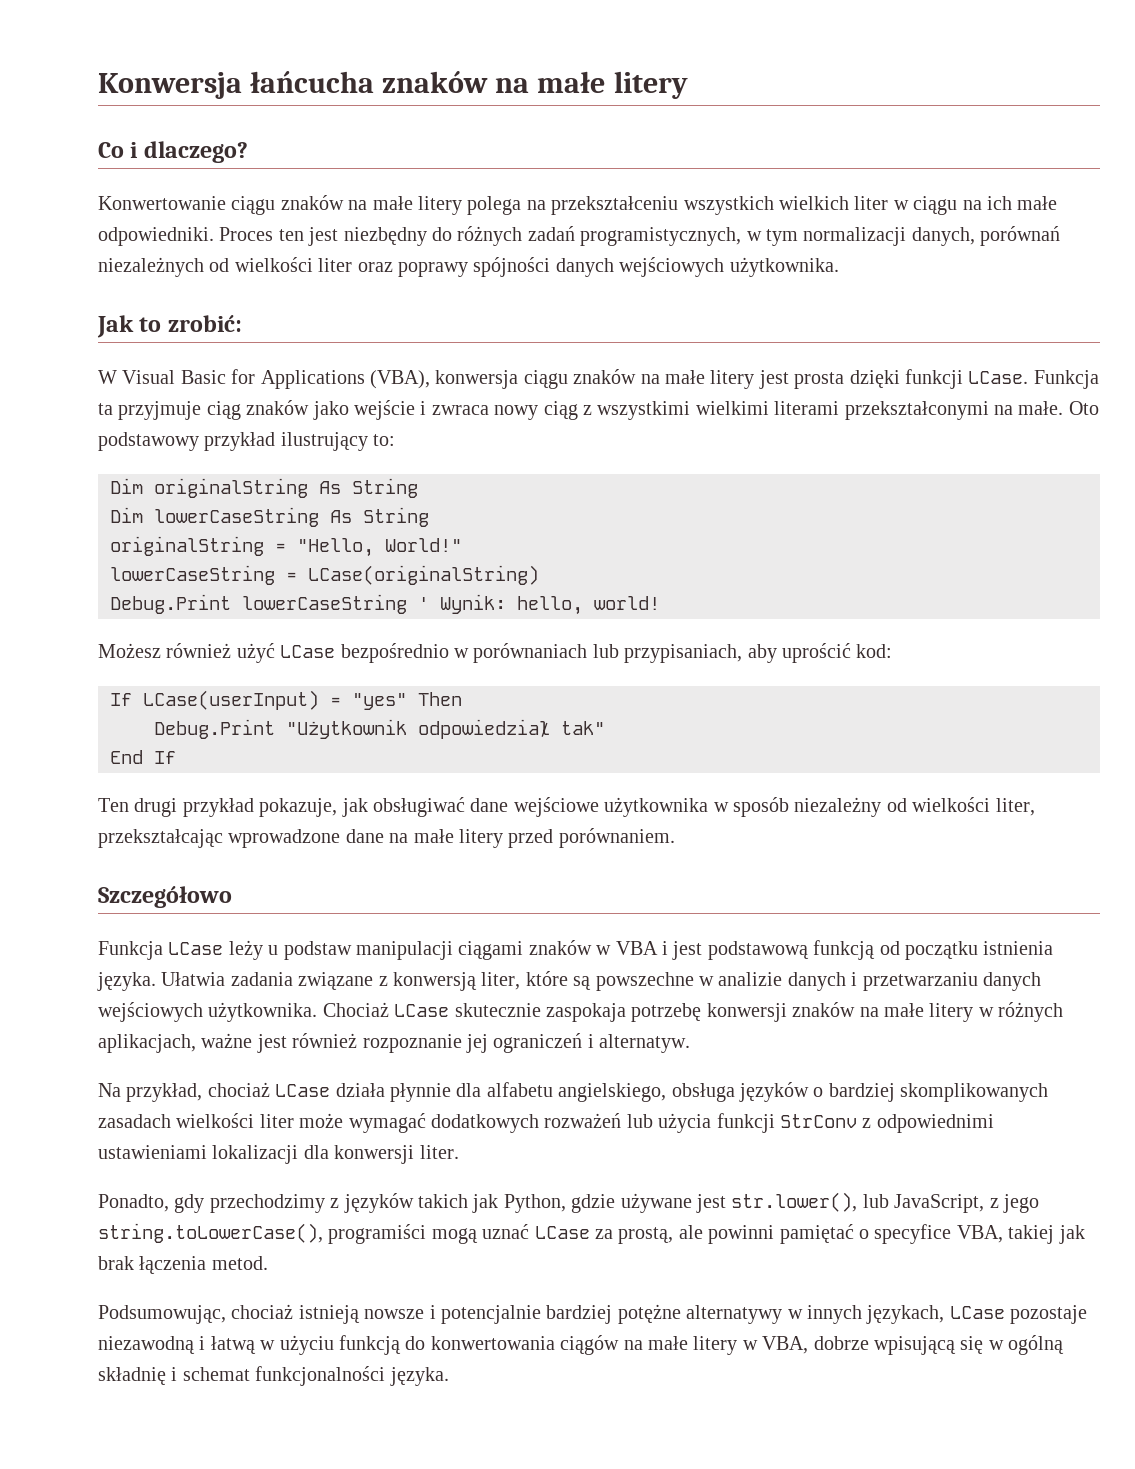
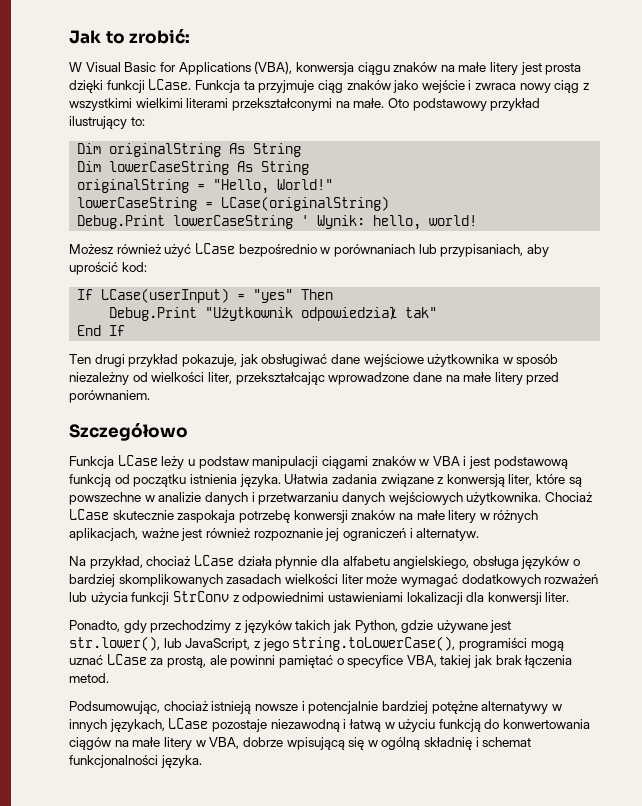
[98,71,688,99] [98,141,248,163] [98,195,1058,215] [98,226,1061,246] [98,257,839,277] Konwersja łańcucha znaków na małe litery // Co i dlaczego? // Konwertowanie ciągu znaków na małe litery polega na przekształceniu wszystkich wielkich liter w ciągu na ich małe odpowiedniki. Proces ten jest niezbędny do różnych zadań programistycznych, w tym normalizacji danych, porównań niezależnych od wielkości liter oraz poprawy spójności danych wejściowych użytkownika. // -> (69, 37) none

